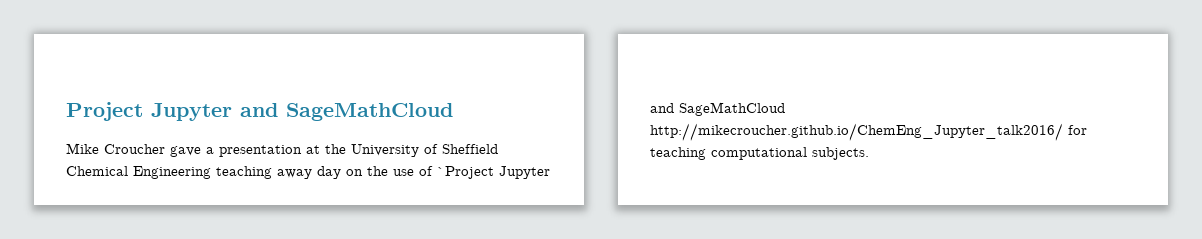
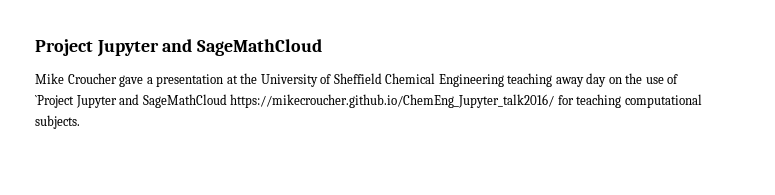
[650,123,1063,141] http://mikecroucher.github.io/ChemEng_Jupyter_talk2016/ -> [230,94,555,108] https://mikecroucher.github.io/ChemEng_Jupyter_talk2016/

